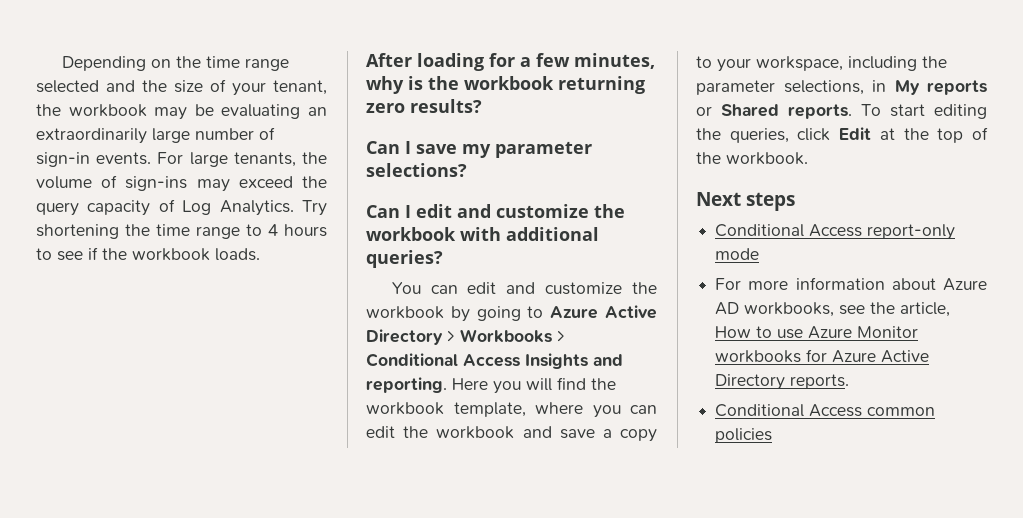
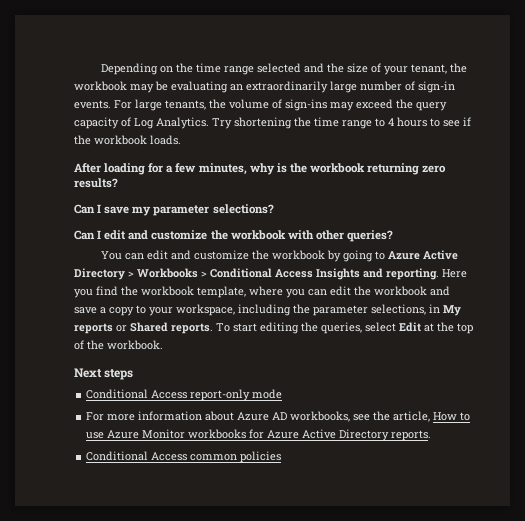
[506,227,599,241] additional -> [315,230,344,240] other
[526,378,552,391] will -> (93, 293) none
[797,128,831,141] click -> [365,322,396,332] select

